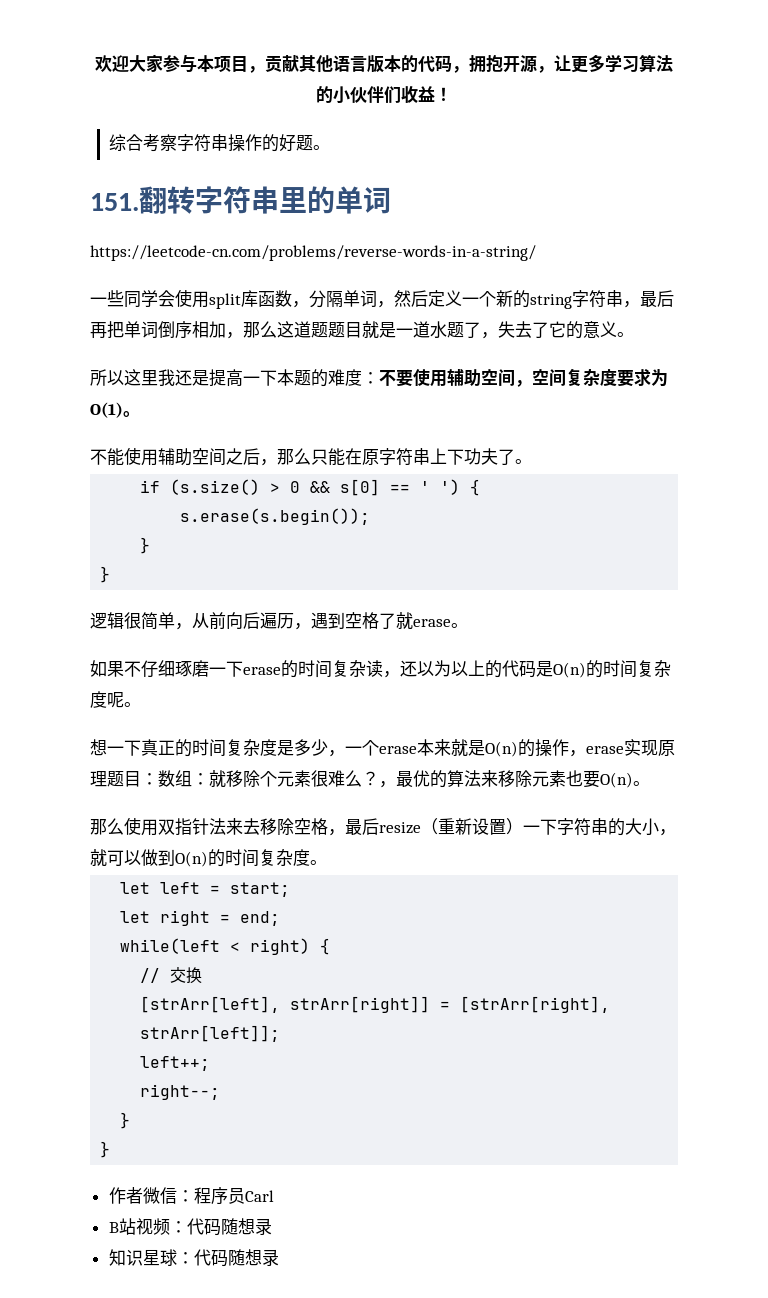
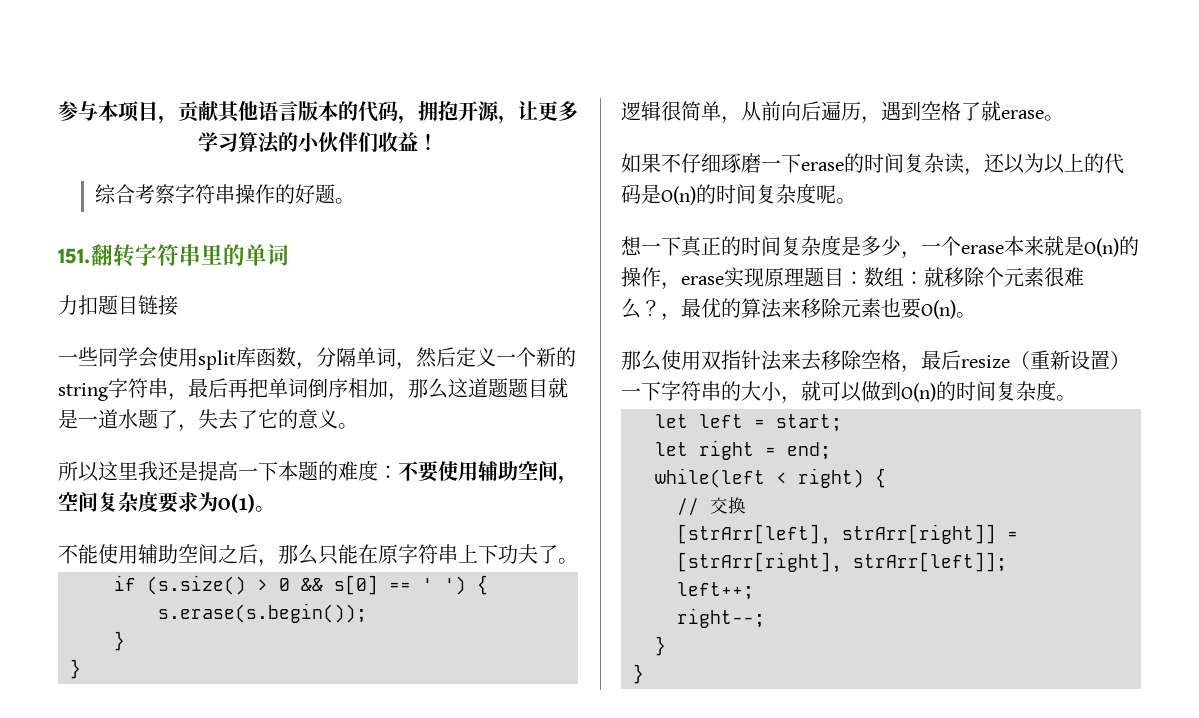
[95,54,163,72] 欢迎大家 -> (58, 111) none
[90,245,536,261] https://leetcode-cn.com/problems/reverse-words-in-a-string/ -> [58,295,178,316] 力扣题目链接
[108,1187,274,1205] [108,1218,272,1236] [108,1249,279,1267] // 作者微信：程序员Carl // B站视频：代码随想录 // 知识星球：代码随想录 -> (644, 674) none

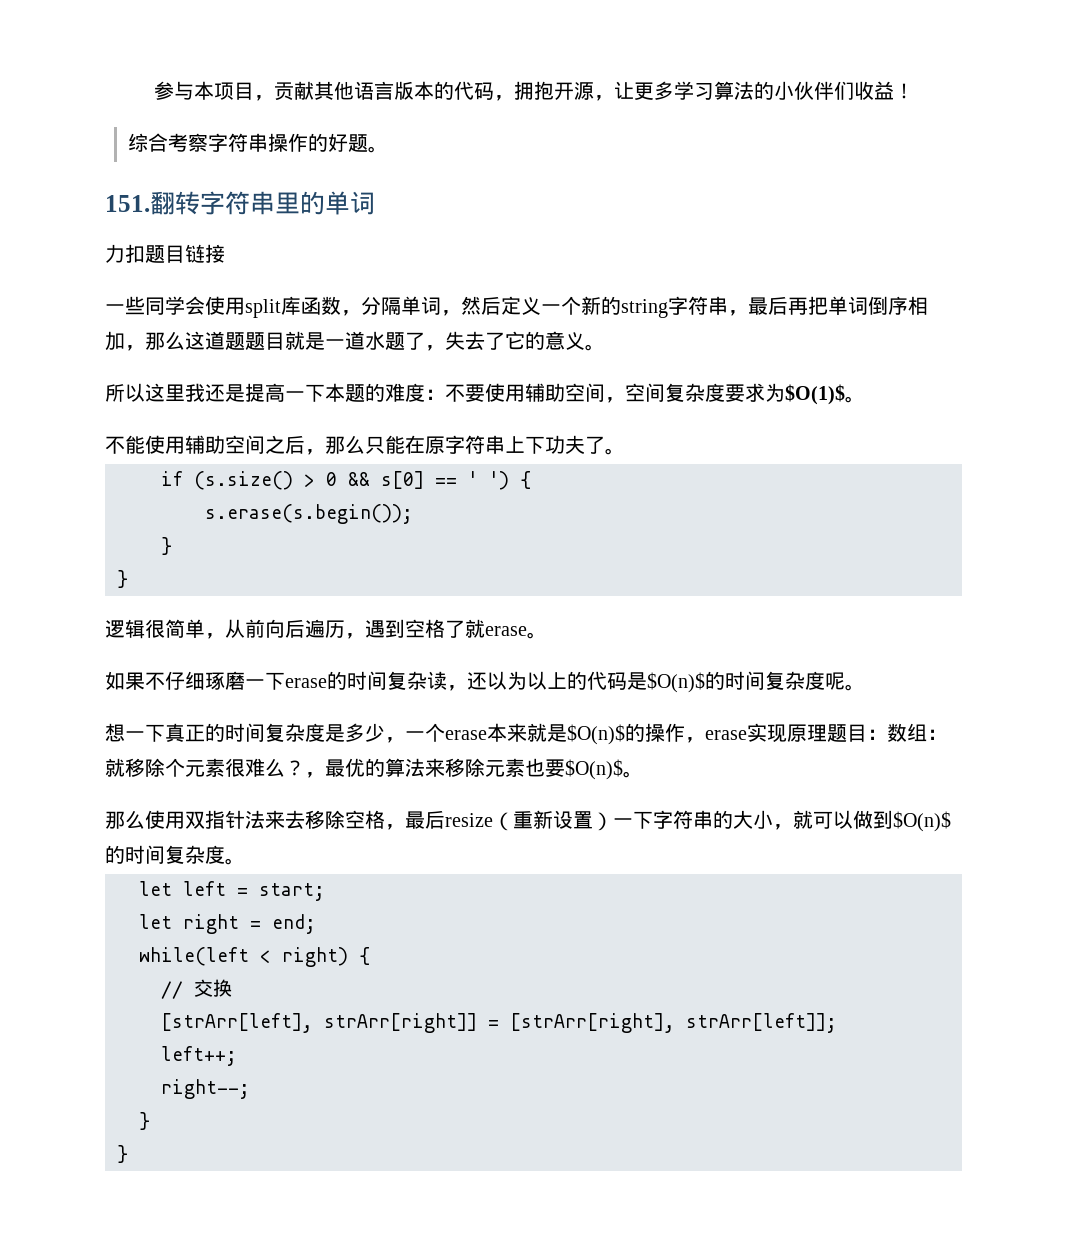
[218,494,255,513] O(1) -> [785,384,845,405] $O(1)$
[661,186,696,205] O(n) -> [647,672,705,693] $O(n)$
[1084,238,1119,257] O(n) -> [567,724,625,745] $O(n)$
[921,300,956,319] O(n) -> [565,759,623,780] $O(n)$
[901,383,936,402] O(n) -> [893,811,951,832] $O(n)$

